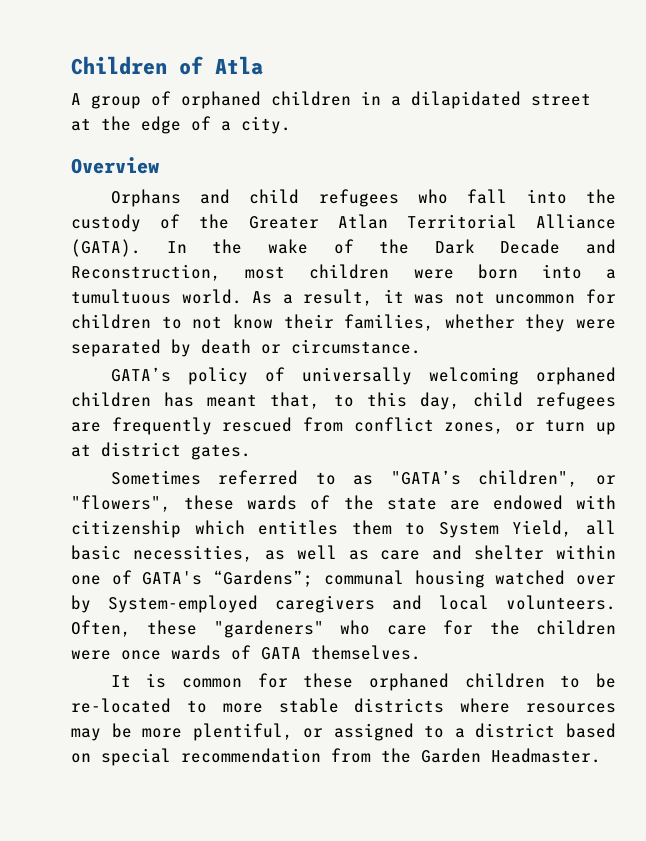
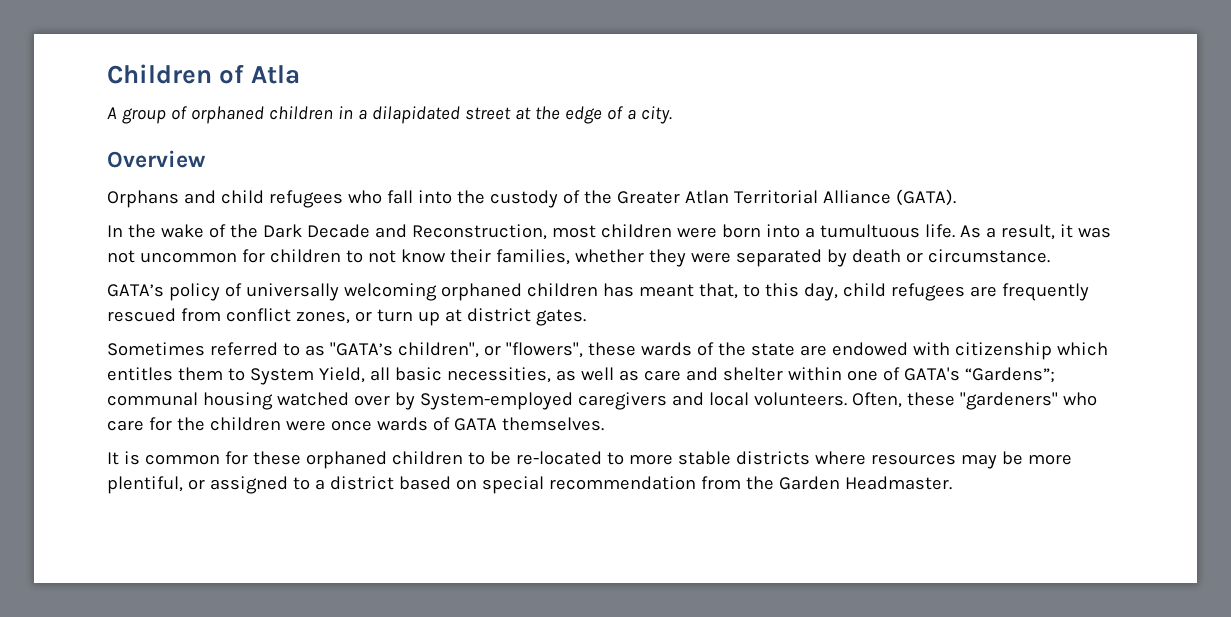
(141, 248) none -> (956, 197) //
[181,289,242,304] world. -> [924,224,955,238] life.

